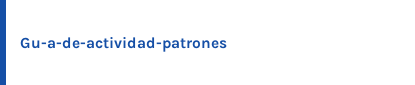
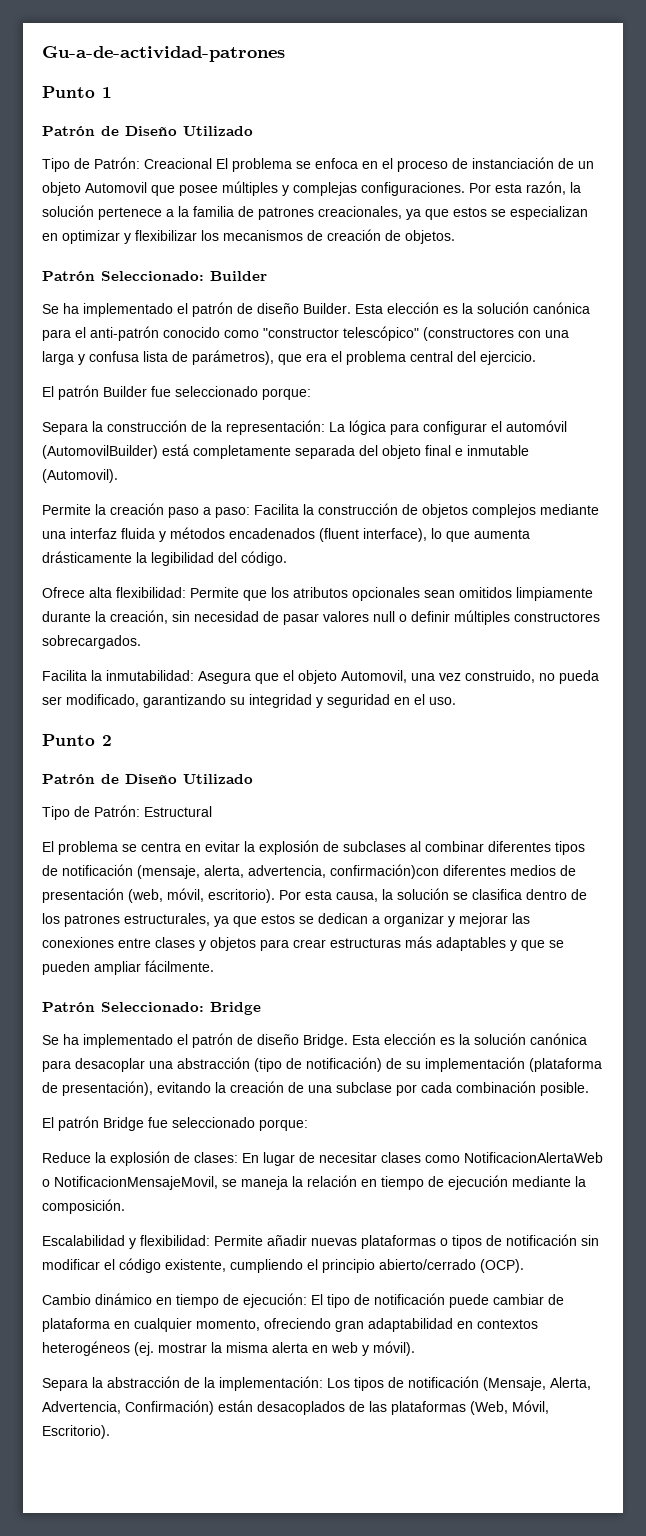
(227, 44) none -> [42,86,112,98] [42,126,253,136] [42,157,594,172] [42,181,581,196] [42,205,588,220] [42,229,455,244] [42,271,267,281] [42,302,590,317] [42,326,569,341] [42,350,536,365] [42,385,311,400] [42,420,567,435] [42,444,529,459] [42,469,118,483] [42,503,599,518] [42,527,530,542] [42,551,287,566] [42,587,593,601] [42,610,600,625] [42,635,141,649] [42,670,599,684] [42,694,456,708] [42,734,112,746] [42,774,253,784] [42,805,212,820] [42,840,585,855] [42,864,576,879] [42,888,587,903] [42,913,530,927] [42,936,564,951] [42,960,214,975] [42,1002,261,1015] [42,1033,587,1048] [42,1057,602,1072] [42,1081,589,1096] [42,1116,308,1131] [42,1151,603,1166] [42,1175,586,1190] [42,1199,125,1214] [42,1234,599,1249] [42,1258,524,1273] [42,1293,564,1308] [42,1318,538,1332] [42,1341,415,1356] [42,1376,591,1391] [42,1400,549,1415] [42,1425,110,1439] // Punto 1 // Patrón de Diseño Utilizado // Tipo de Patrón: Creacional El problema se enfoca en el proceso de instanciación de un objeto Automovil que posee múltiples y complejas configuraciones. Por esta razón, la solución pertenece a la familia de patrones creacionales, ya que estos se especializan en optimizar y flexibilizar los mecanismos de creación de objetos. // Patrón Seleccionado: Builder // Se ha implementado el patrón de diseño Builder. Esta elección es la solución canónica para el anti-patrón conocido como "constructor telescópico" (constructores con una larga y confusa lista de parámetros), que era el problema central del ejercicio. // El patrón Builder fue seleccionado porque: // Separa la construcción de la representación: La lógica para configurar el automóvil (AutomovilBuilder) está completamente separada del objeto final e inmutable (Automovil). // Permite la creación paso a paso: Facilita la construcción de objetos complejos mediante una interfaz fluida y métodos encadenados (fluent interface), lo que aumenta drásticamente la legibilidad del código. // Ofrece alta flexibilidad: Permite que los atributos opcionales sean omitidos limpiamente durante la creación, sin necesidad de pasar valores null o definir múltiples constructores sobrecargados. // Facilita la inmutabilidad: Asegura que el objeto Automovil, una vez construido, no pueda ser modificado, garantizando su integridad y seguridad en el uso. // Punto 2 // Patrón de Diseño Utilizado // Tipo de Patrón: Estructural // El problema se centra en evitar la explosión de subclases al combinar diferentes tipos de notificación (mensaje, alerta, advertencia, confirmación)con diferentes medios de presentación (web, móvil, escritorio). Por esta causa, la solución se clasifica dentro de los patrones estructurales, ya que estos se dedican a organizar y mejorar las conexiones entre clases y objetos para crear estructuras más adaptables y que se pueden ampliar fácilmente. // Patrón Seleccionado: Bridge // Se ha implementado el patrón de diseño Bridge. Esta elección es la solución canónica para desacoplar una abstracción (tipo de notificación) de su implementación (plataforma de presentación), evitando la creación de una subclase por cada combinación posible. // El patrón Bridge fue seleccionado porque: // Reduce la explosión de clases: En lugar de necesitar clases como NotificacionAlertaWeb o NotificacionMensajeMovil, se maneja la relación en tiempo de ejecución mediante la composición. // Escalabilidad y flexibilidad: Permite añadir nuevas plataformas o tipos de notificación sin modificar el código existente, cumpliendo el principio abierto/cerrado (OCP). // Cambio dinámico en tiempo de ejecución: El tipo de notificación puede cambiar de plataforma en cualquier momento, ofreciendo gran adaptabilidad en contextos heterogéneos (ej. mostrar la misma alerta en web y móvil). // Separa la abstracción de la implementación: Los tipos de notificación (Mensaje, Alerta, Advertencia, Confirmación) están desacoplados de las plataformas (Web, Móvil, Escritorio).

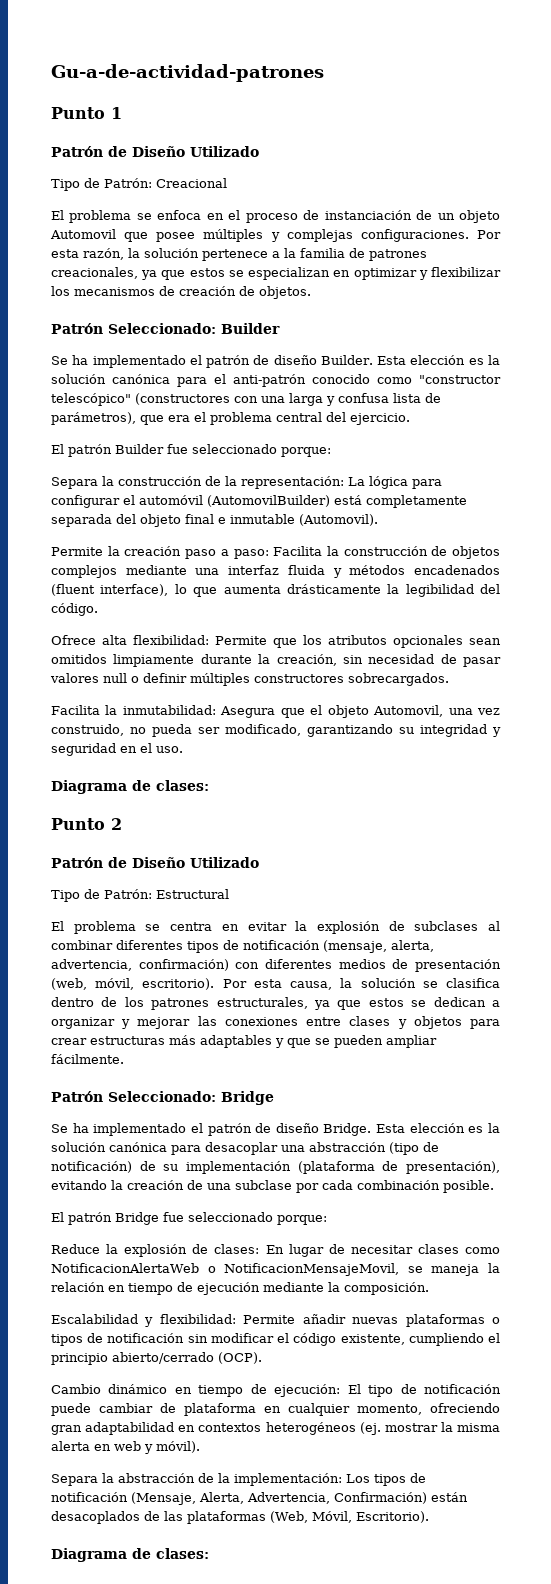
(212, 163) none -> (227, 183) //
(456, 701) none -> [51,780,209,794] // Diagrama de clases:
[330,864,439,879] confirmación)con -> [138,959,260,971] confirmación) con
(110, 1432) none -> [51,1548,209,1562] // Diagrama de clases:

